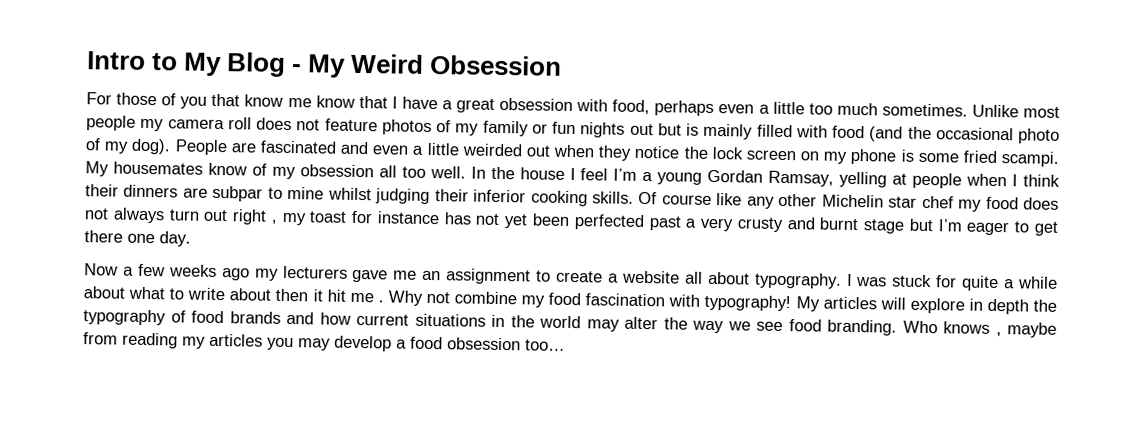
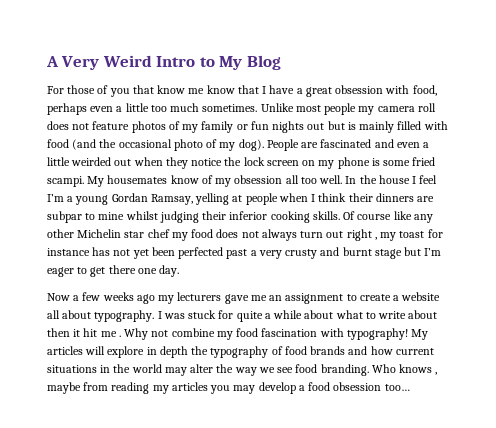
(87, 60) none -> [46,55,152,70] A Very Weird
[292,53,563,78] - My Weird Obsession -> (281, 62) none

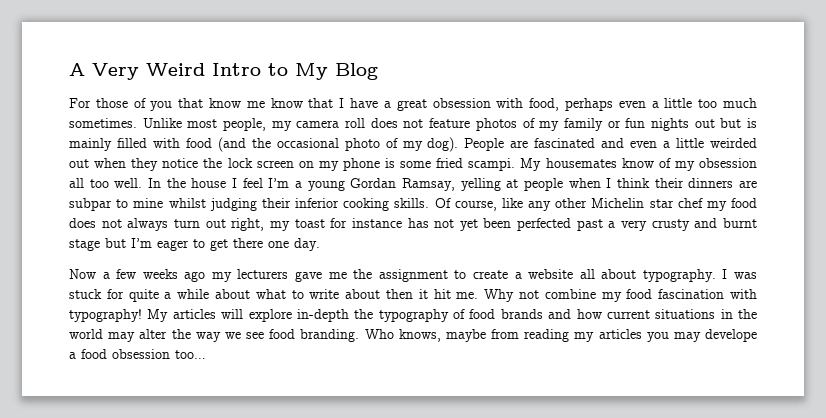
[324,103,357,115] people -> [223,118,267,131] people,
[357,214,392,220] course -> [454,200,497,211] course,
[346,229,377,241] right , -> [231,218,265,231] right,
[269,295,283,301] an -> [353,269,373,279] the
[100,331,121,337] me . -> [456,292,479,299] me.
[146,346,188,358] in depth -> [296,309,349,322] in-depth
[399,364,438,375] knows , -> [398,329,441,342] knows,
[258,382,296,394] develop -> [705,329,757,342] develope

